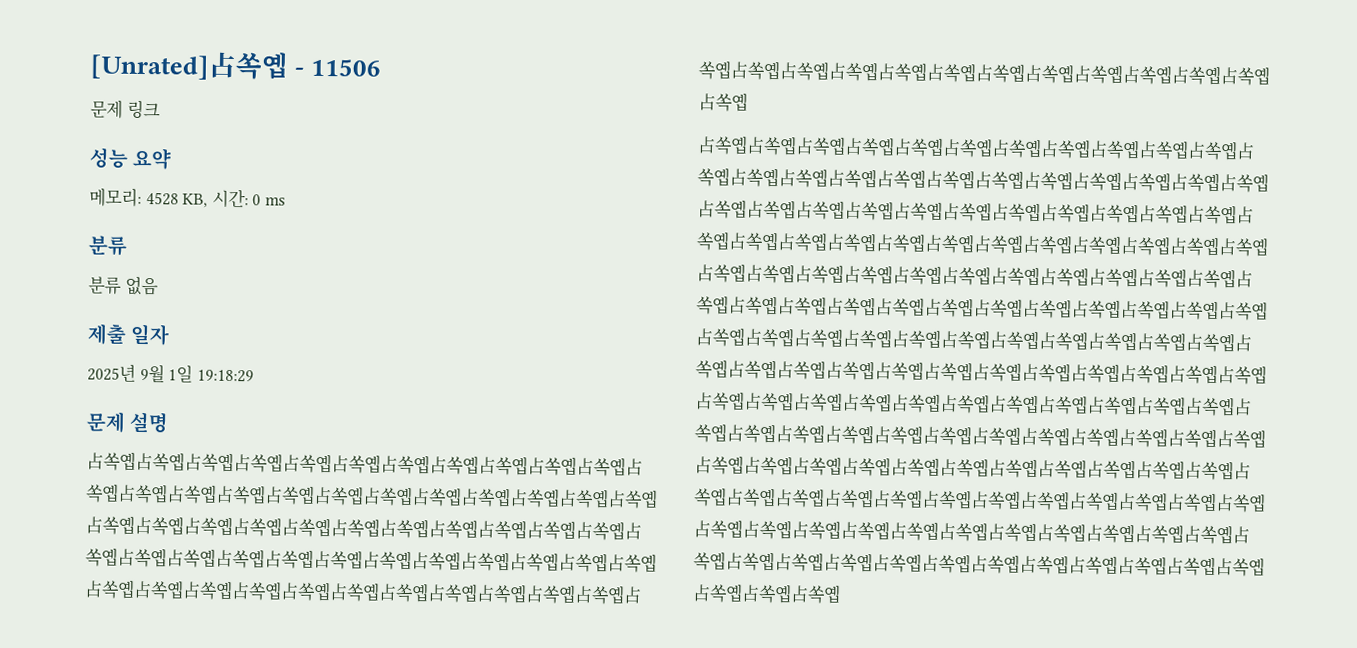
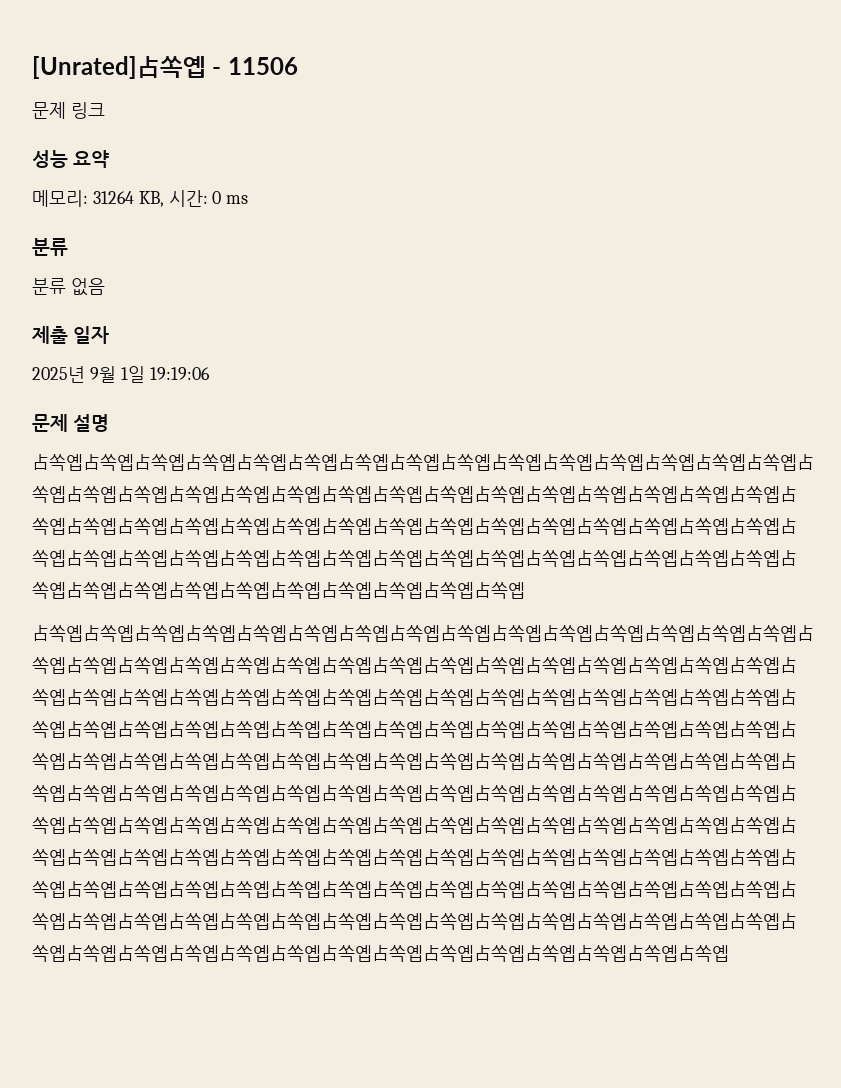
[145,192,179,206] 4528 -> [92,191,134,204] 31264
[196,369,254,383] 19:18:29 -> [149,367,210,380] 19:19:06

